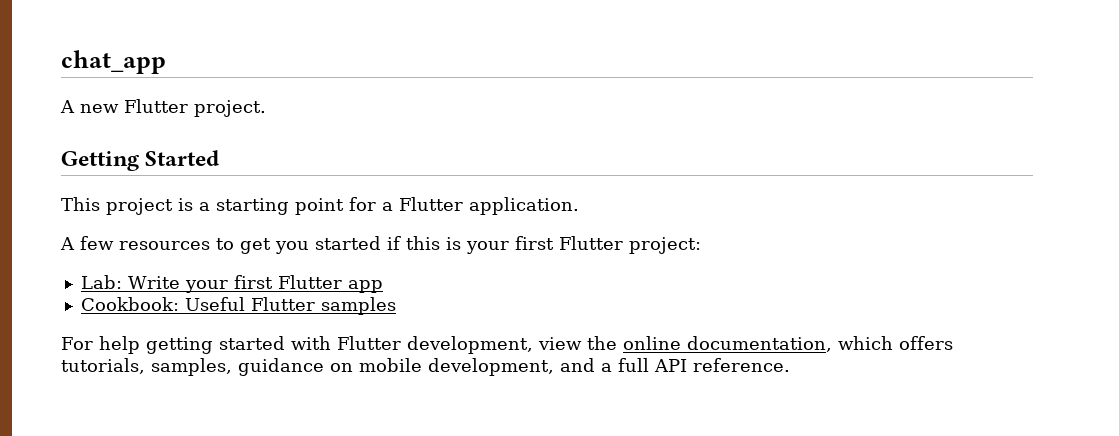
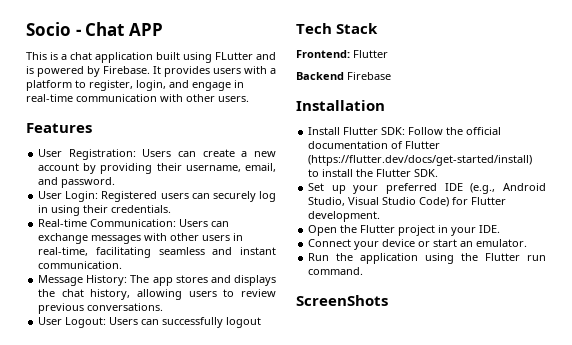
[61,50,166,74] [60,99,266,117] [61,150,220,171] chat_app // A new Flutter project. // Getting Started -> [26,22,163,36] Socio - Chat APP
[106,198,173,215] project -> (47, 56) none
[216,197,579,215] [60,236,701,254] [80,275,383,293] [80,297,396,315] [61,336,953,354] [61,358,790,376] starting point for a Flutter application. // A few resources to get you started if this is your first Flutter project: // Lab: Write your first Flutter app // Cookbook: Useful Flutter samples // For help getting started with Flutter development, view the online documentation, which offers tutorials, samples, guidance on mobile development, and a full API reference. -> [70,52,276,63] [26,66,276,77] [26,80,244,91] [26,94,249,102] [26,123,92,133] [38,149,276,160] [38,163,276,174] [38,177,116,188] [38,191,276,202] [38,205,172,216] [38,219,230,227] [38,233,244,244] [38,247,276,258] [38,261,123,269] [38,275,276,286] [38,289,276,300] [38,303,164,314] [38,317,262,328] [296,23,379,34] [296,50,388,58] [296,72,391,80] [296,100,385,111] [308,127,502,135] [308,141,441,149] [308,155,533,166] [308,169,439,177] [308,183,546,194] [308,197,507,207] [308,211,381,222] [308,225,501,236] [308,239,528,250] [308,253,546,264] [308,267,364,275] [296,295,388,306] chat application built using FLutter and is powered by Firebase. It provides users with a platform to register, login, and engage in real-time communication with other users. // Features // User Registration: Users can create a new account by providing their username, email, and password. // User Login: Registered users can securely log in using their credentials. // Real-time Communication: Users can exchange messages with other users in real-time, facilitating seamless and instant communication. // Message History: The app stores and displays the chat history, allowing users to review previous conversations. // User Logout: Users can successfully logout // Tech Stack // Frontend: Flutter // Backend Firebase // Installation // Install Flutter SDK: Follow the official documentation of Flutter (https://flutter.dev/docs/get-started/install) to install the Flutter SDK. // Set up your preferred IDE (e.g., Android Studio, Visual Studio Code) for Flutter development. // Open the Flutter project in your IDE. // Connect your device or start an emulator. // Run the application using the Flutter run command. // ScreenShots

